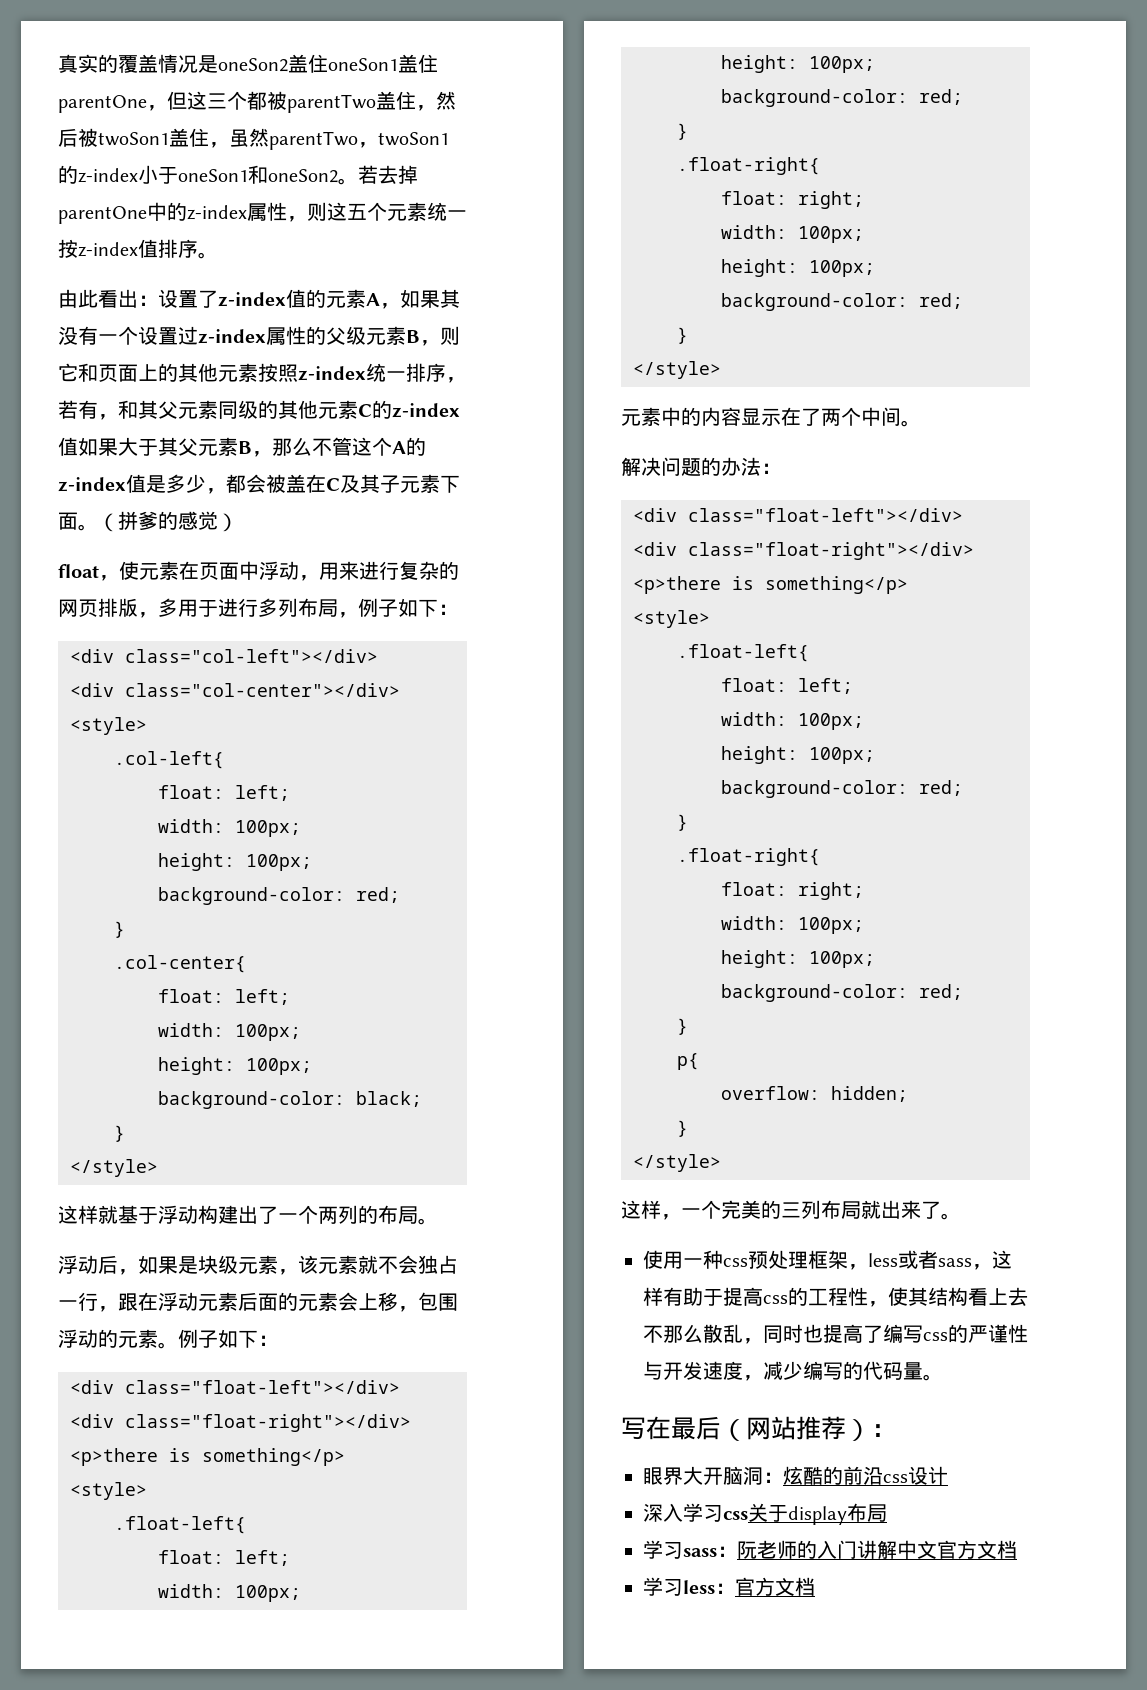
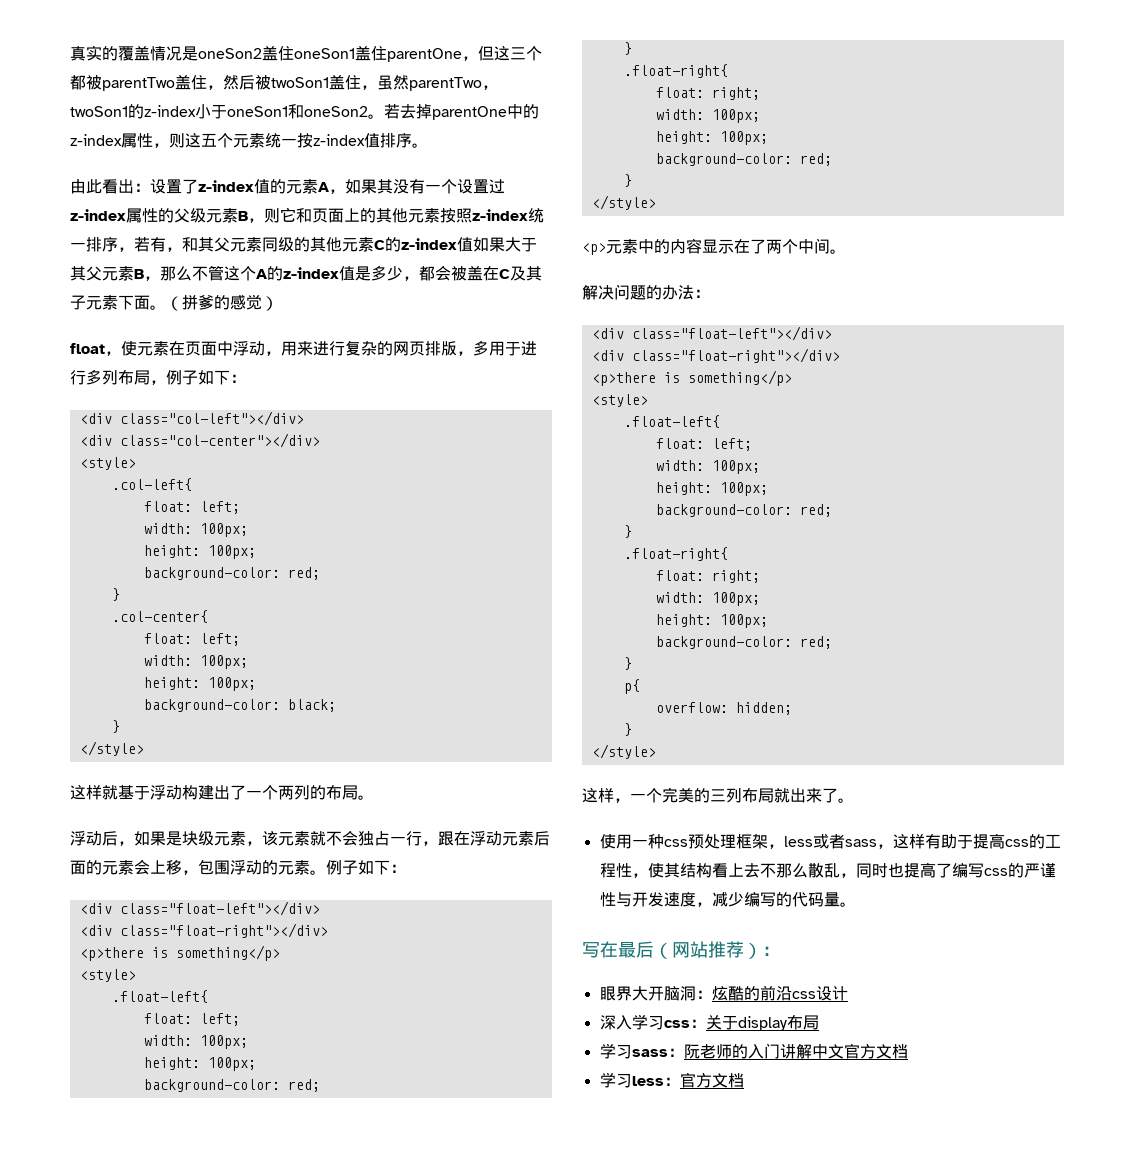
(721, 370) none -> [582,243,606,255] <p>
(748, 1515) none -> [689,1019,706,1028] ：

